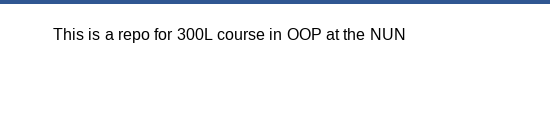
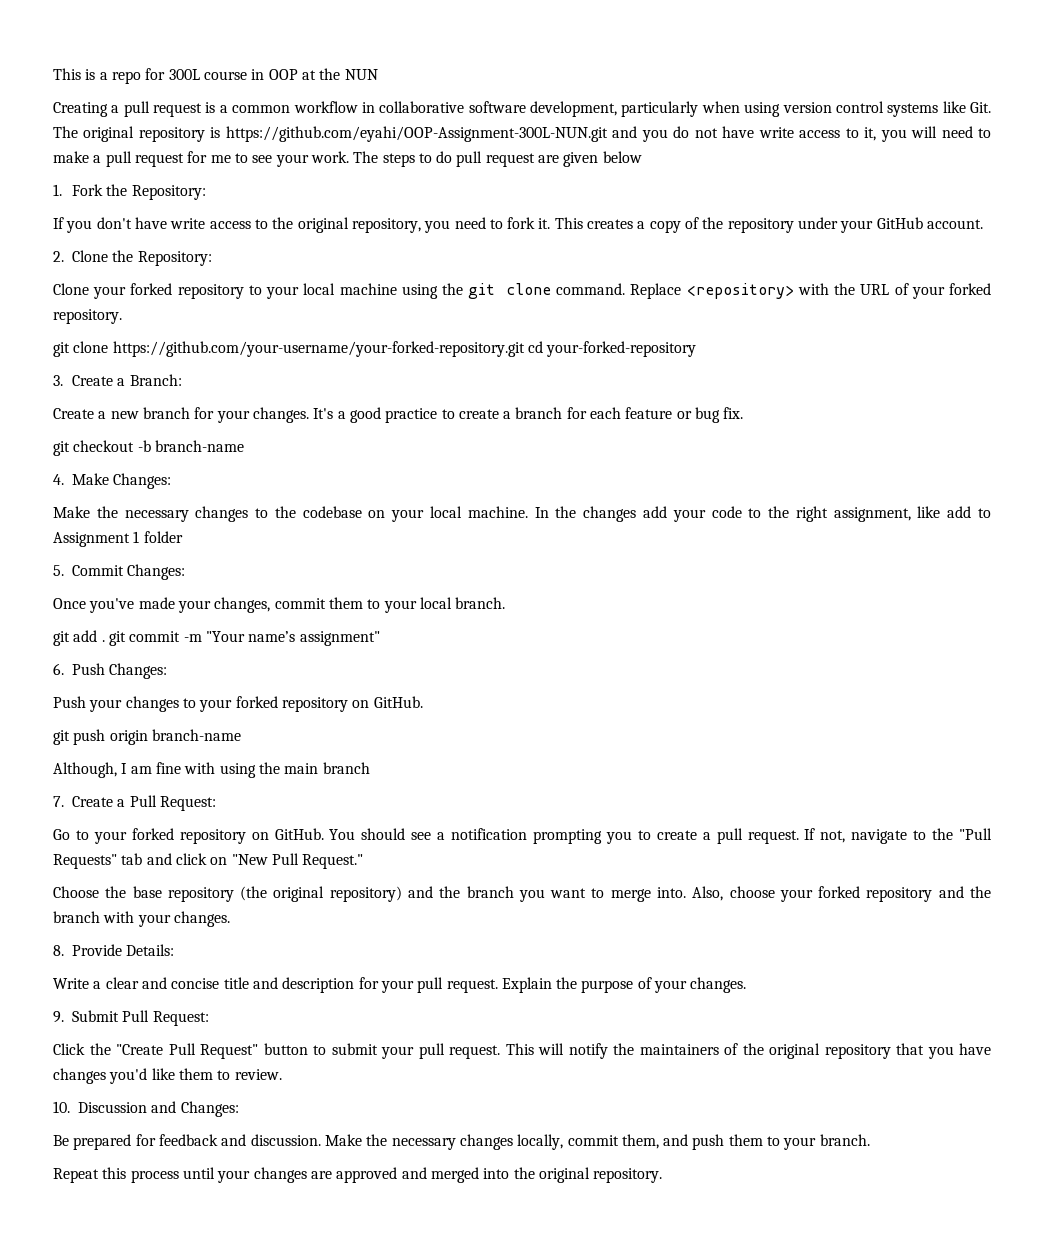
(406, 34) none -> [53,101,991,117] [53,126,992,142] [53,151,642,167] [53,184,206,200] [53,217,984,233] [53,250,212,266] [53,283,992,299] [53,309,122,324] [53,341,697,357] [53,374,182,386] [53,407,744,423] [53,440,244,456] [53,473,172,489] [53,506,991,522] [53,531,183,547] [53,564,186,580] [53,597,506,613] [53,630,380,646] [53,663,168,679] [53,696,423,712] [53,729,241,745] [53,762,370,778] [53,795,217,811] [53,828,992,844] [53,853,364,869] [53,886,992,902] [53,911,230,927] [53,944,175,956] [53,977,747,993] [53,1010,209,1026] [53,1043,991,1059] [53,1068,282,1084] [53,1101,239,1117] [53,1134,870,1150] [53,1167,663,1183] // Creating a pull request is a common workflow in collaborative software development, particularly when using version control systems like Git. The original repository is https://github.com/eyahi/OOP-Assignment-300L-NUN.git and you do not have write access to it, you will need to make a pull request for me to see your work. The steps to do pull request are given below // 1. Fork the Repository: // If you don't have write access to the original repository, you need to fork it. This creates a copy of the repository under your GitHub account. // 2. Clone the Repository: // Clone your forked repository to your local machine using the git clone command. Replace <repository> with the URL of your forked repository. // git clone https://github.com/your-username/your-forked-repository.git cd your-forked-repository // 3. Create a Branch: // Create a new branch for your changes. It's a good practice to create a branch for each feature or bug fix. // git checkout -b branch-name // 4. Make Changes: // Make the necessary changes to the codebase on your local machine. In the changes add your code to the right assignment, like add to Assignment 1 folder // 5. Commit Changes: // Once you've made your changes, commit them to your local branch. // git add . git commit -m "Your name’s assignment" // 6. Push Changes: // Push your changes to your forked repository on GitHub. // git push origin branch-name // Although, I am fine with using the main branch // 7. Create a Pull Request: // Go to your forked repository on GitHub. You should see a notification prompting you to create a pull request. If not, navigate to the "Pull Requests" tab and click on "New Pull Request." // Choose the base repository (the original repository) and the branch you want to merge into. Also, choose your forked repository and the branch with your changes. // 8. Provide Details: // Write a clear and concise title and description for your pull request. Explain the purpose of your changes. // 9. Submit Pull Request: // Click the "Create Pull Request" button to submit your pull request. This will notify the maintainers of the original repository that you have changes you'd like them to review. // 10. Discussion and Changes: // Be prepared for feedback and discussion. Make the necessary changes locally, commit them, and push them to your branch. // Repeat this process until your changes are approved and merged into the original repository.

